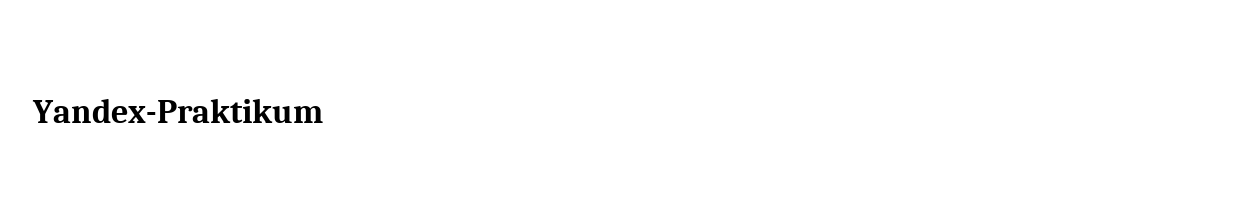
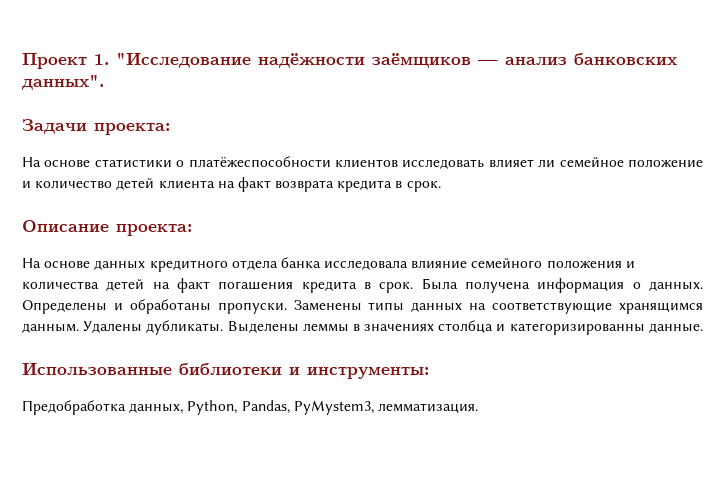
[32,98,323,123] Yandex-Praktikum -> [22,52,677,69] [22,74,104,90] [22,119,170,135] [22,156,703,169] [22,177,441,192] [22,220,192,236] [22,257,635,272] [22,278,703,293] [22,299,704,314] [22,320,703,335] [22,362,429,379] [22,400,478,415] Проект 1. "Исследование надёжности заёмщиков — анализ банковских данных". // Задачи проекта: // На основе статистики о платёжеспособности клиентов исследовать влияет ли семейное положение и количество детей клиента на факт возврата кредита в срок. // Описание проекта: // На основе данных кредитного отдела банка исследовала влияние семейного положения и количества детей на факт погашения кредита в срок. Была получена информация о данных. Определены и обработаны пропуски. Заменены типы данных на соответствующие хранящимся данным. Удалены дубликаты. Выделены леммы в значениях столбца и категоризированны данные. // Использованные библиотеки и инструменты: // Предобработка данных, Python, Pandas, PyMystem3, лемматизация.

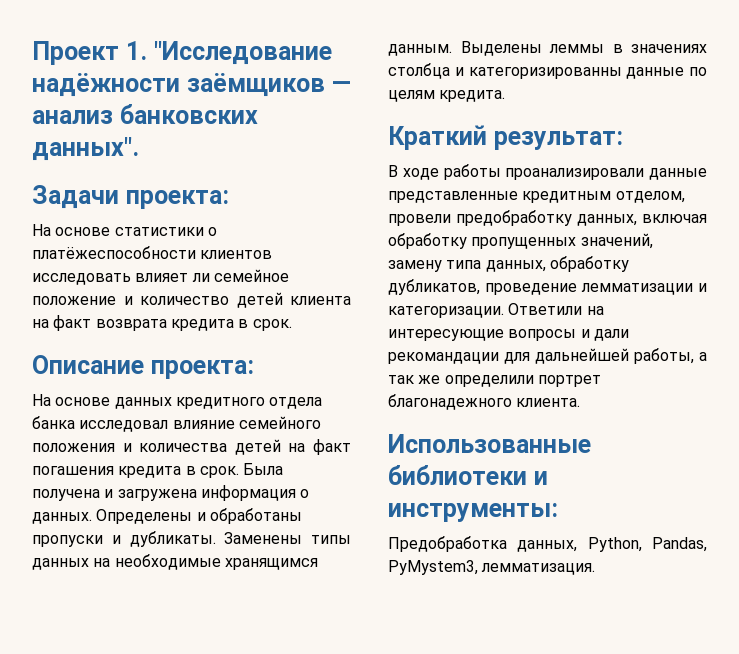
[324,260,409,270] исследовала -> [79,420,169,432] исследовал
(530, 287) none -> [104,489,197,501] и загружена
[217,302,287,314] пропуски. -> [32,531,216,547] пропуски и дубликаты.
[492,302,613,314] соответствующие -> [114,554,221,570] необходимые
[83,320,224,335] Удалены дубликаты. -> (452, 50) none
[648,323,703,333] данные. -> [626,67,707,79] [388,90,506,102] [388,125,623,150] [388,164,707,180] [388,191,685,203] [388,210,707,226] [388,233,653,249] [388,256,629,272] [388,279,707,295] [388,303,604,318] [388,329,629,341] [388,348,707,364] [388,375,601,387] [388,394,581,410] данные по целям кредита. // Краткий результат: // В ходе работы проанализировали данные представленные кредитным отделом, провели предобработку данных, включая обработку пропущенных значений, замену типа данных, обработку дубликатов, проведение лемматизации и категоризации. Ответили на интересующие вопросы и дали рекомандации для дальнейшей работы, а так же определили портрет благонадежного клиента.

